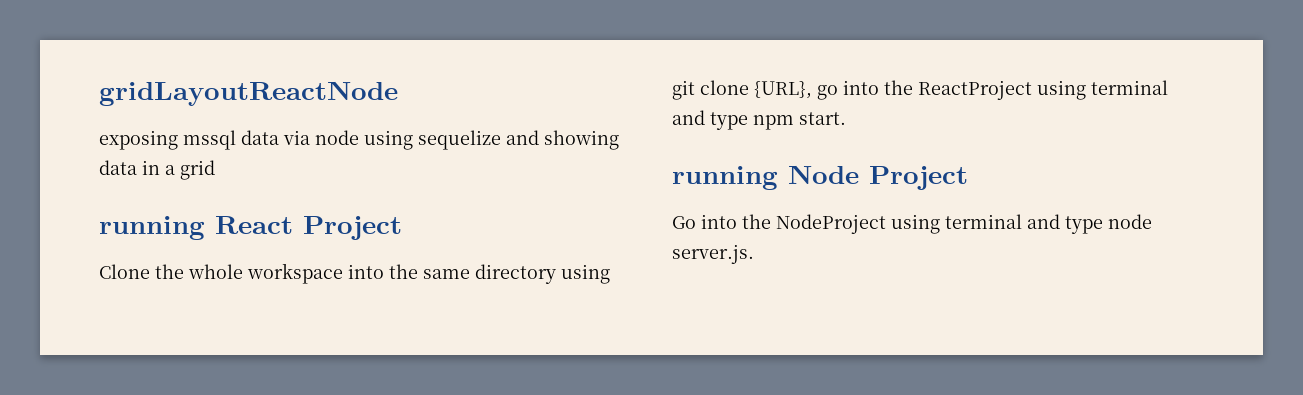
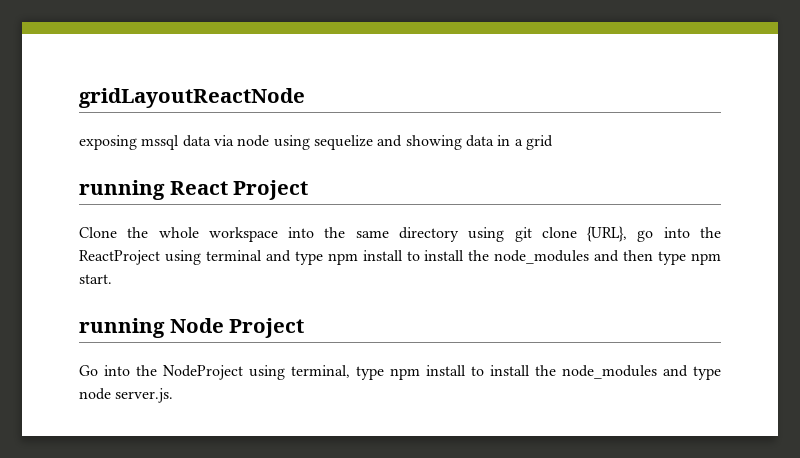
(794, 122) none -> [362,250,722,265] install to install the node_modules and then type npm
[945,214,1022,229] terminal -> [291,365,657,380] terminal, type npm install to install the node_modules

